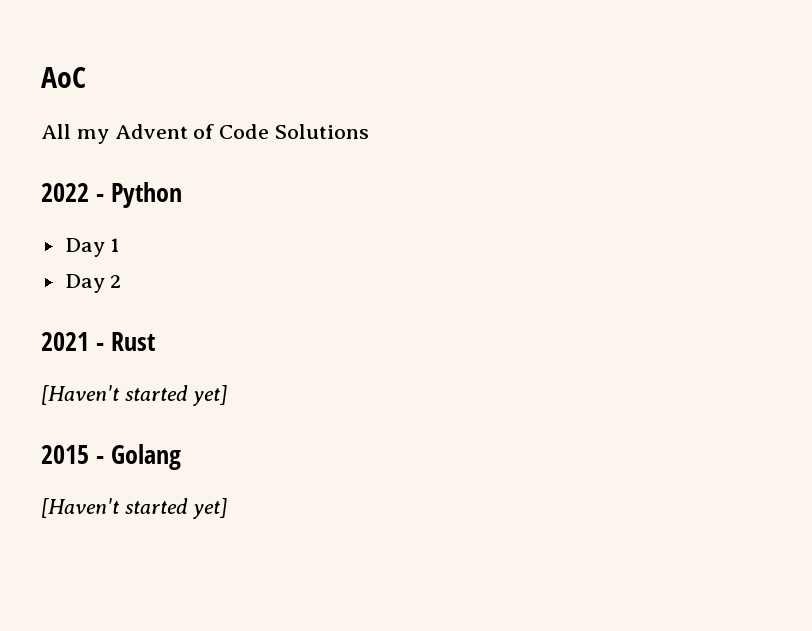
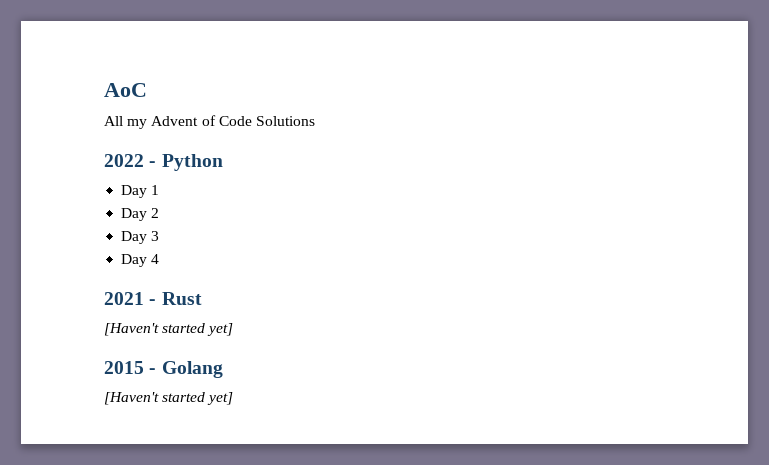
(122, 281) none -> [121,231,160,244] [121,254,160,267] // Day 3 // Day 4

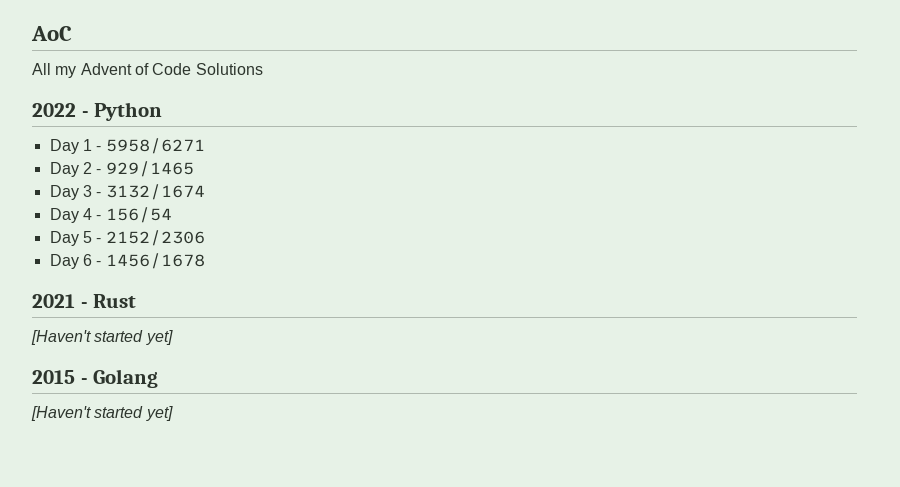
(160, 190) none -> [96,138,205,154] - 5958/6271
(160, 213) none -> [96,161,194,177] - 929/1465
(160, 236) none -> [96,184,205,200] - 3132/1674
(160, 259) none -> [96,207,172,223] [49,230,205,246] [49,253,205,269] - 156/54 // Day 5 - 2152/2306 // Day 6 - 1456/1678

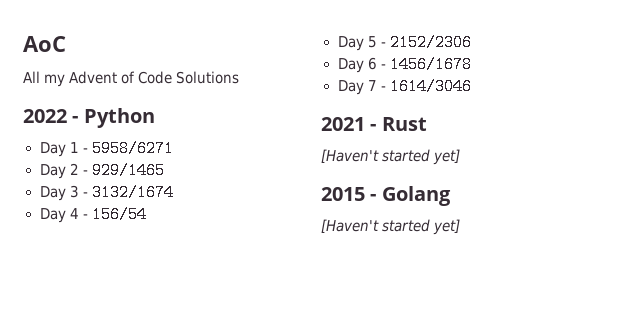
(205, 261) none -> [337,78,472,95] // Day 7 - 1614/3046

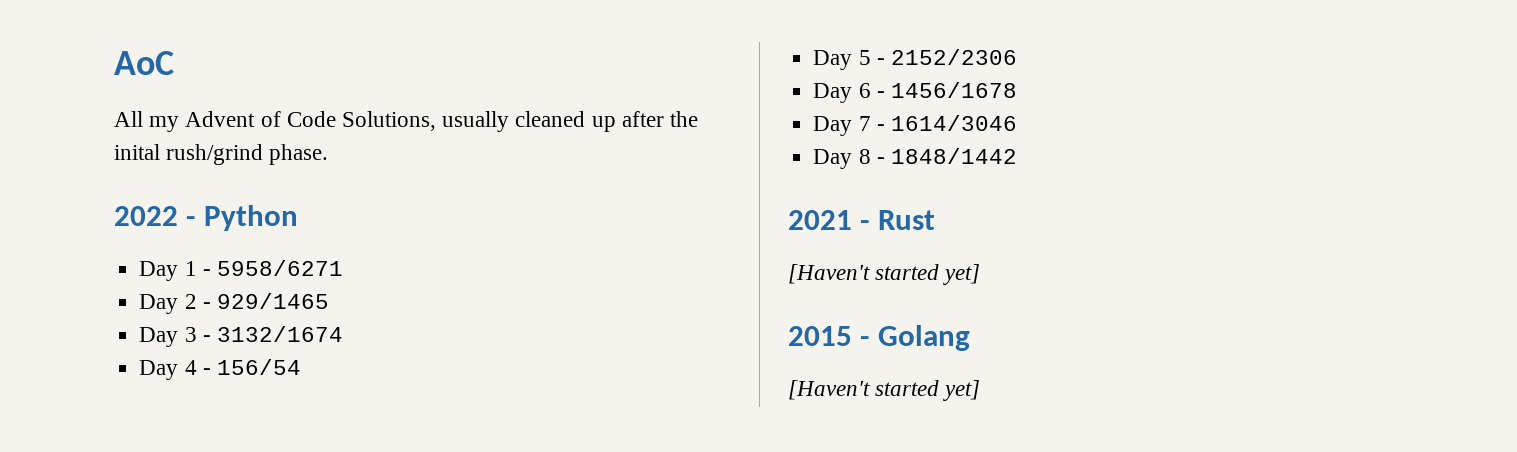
[176,71,240,84] Solutions -> [342,111,699,132] [114,144,329,165] Solutions, usually cleaned up after the inital rush/grind phase.
(472, 86) none -> [813,148,1017,169] // Day 8 - 1848/1442

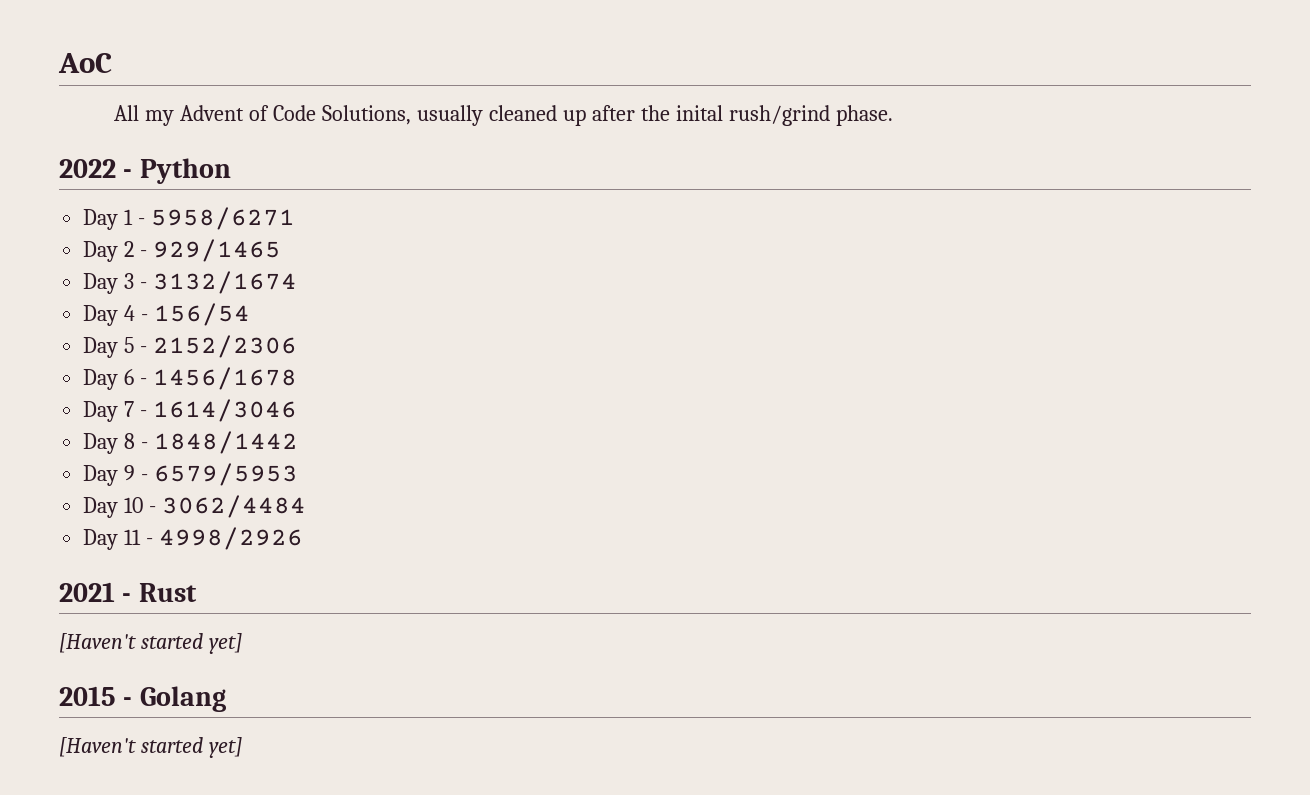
(1017, 156) none -> [83,463,299,486] [83,495,307,518] [83,527,304,550] // Day 9 - 6579/5953 // Day 10 - 3062/4484 // Day 11 - 4998/2926

